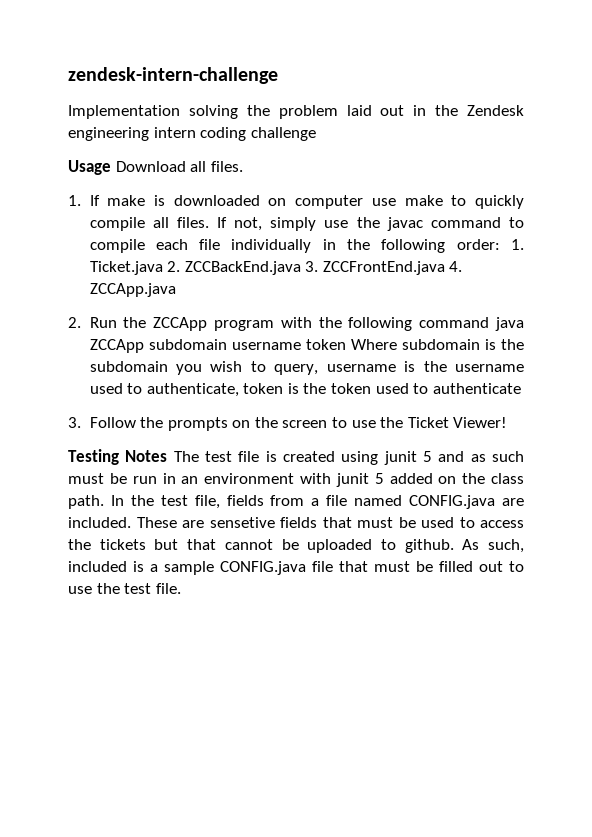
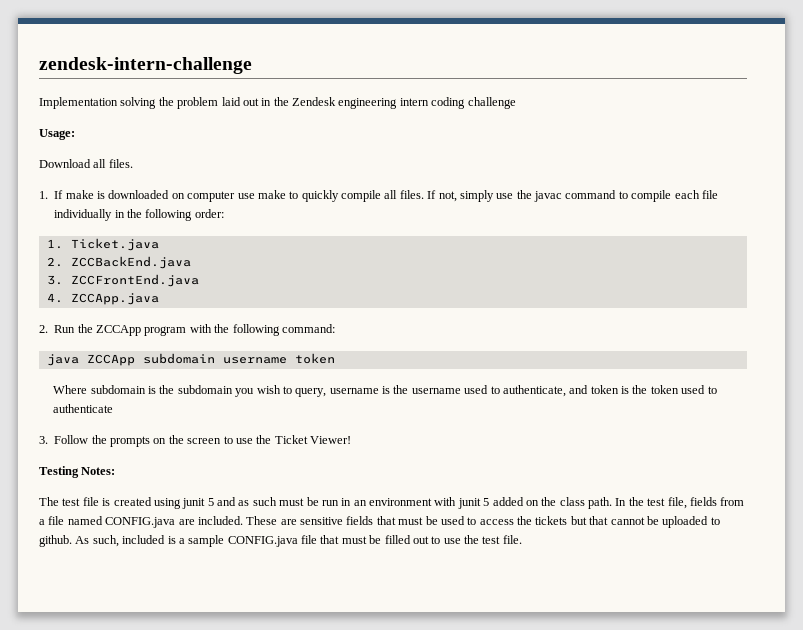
[68,160,111,175] Usage -> [39,129,75,140] Usage: //
(500, 244) none -> (224, 213) //
(163, 268) none -> (159, 244) //
(301, 268) none -> (191, 262) //
(445, 268) none -> (199, 280) //
[419,317,490,328] command -> [281,324,335,333] command: //
(346, 344) none -> (335, 358) //
(239, 390) none -> [569,385,589,394] and
[125,450,168,462] Notes -> [81,467,116,475] Notes: //
[209,517,275,528] sensetive -> [300,517,343,525] sensitive

